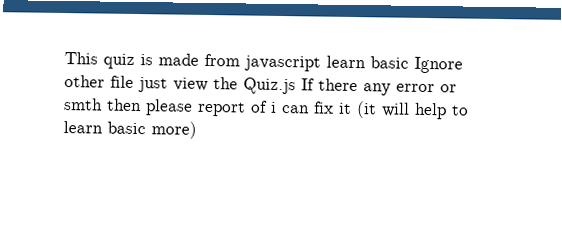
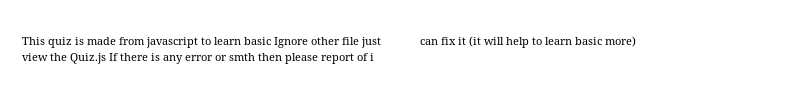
(321, 63) none -> [201,37,211,45] to
(358, 85) none -> [151,53,160,61] is

